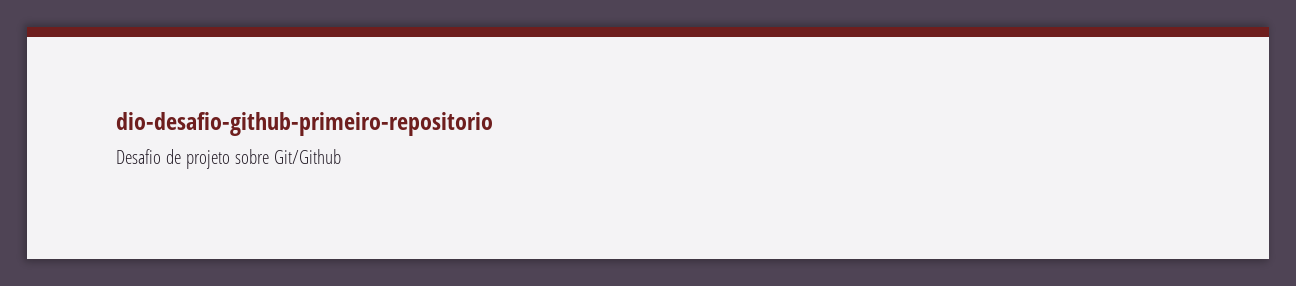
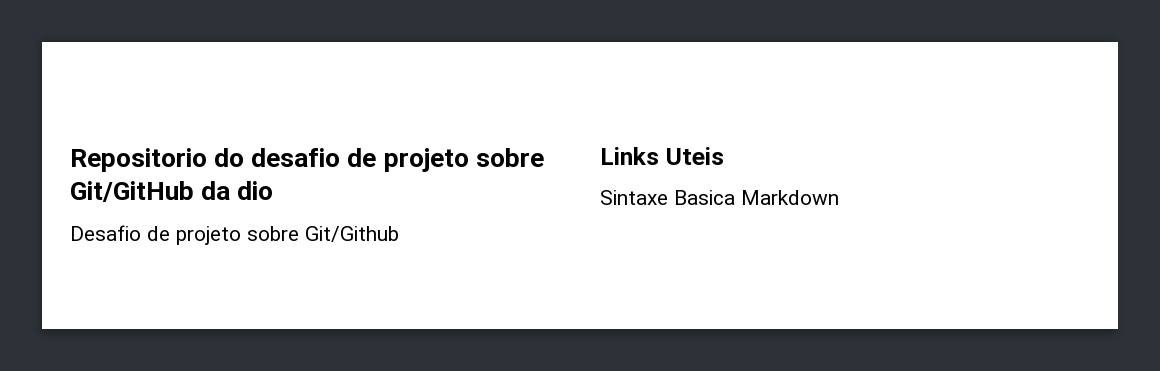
[116,112,493,136] dio-desafio-github-primeiro-repositorio -> [70,148,544,172] [70,181,274,202] Repositorio do desafio de projeto sobre Git/GitHub da dio
(341, 156) none -> [600,147,724,165] [600,190,839,205] // Links Uteis // Sintaxe Basica Markdown

